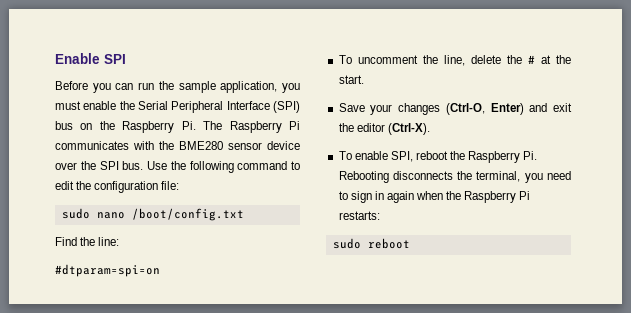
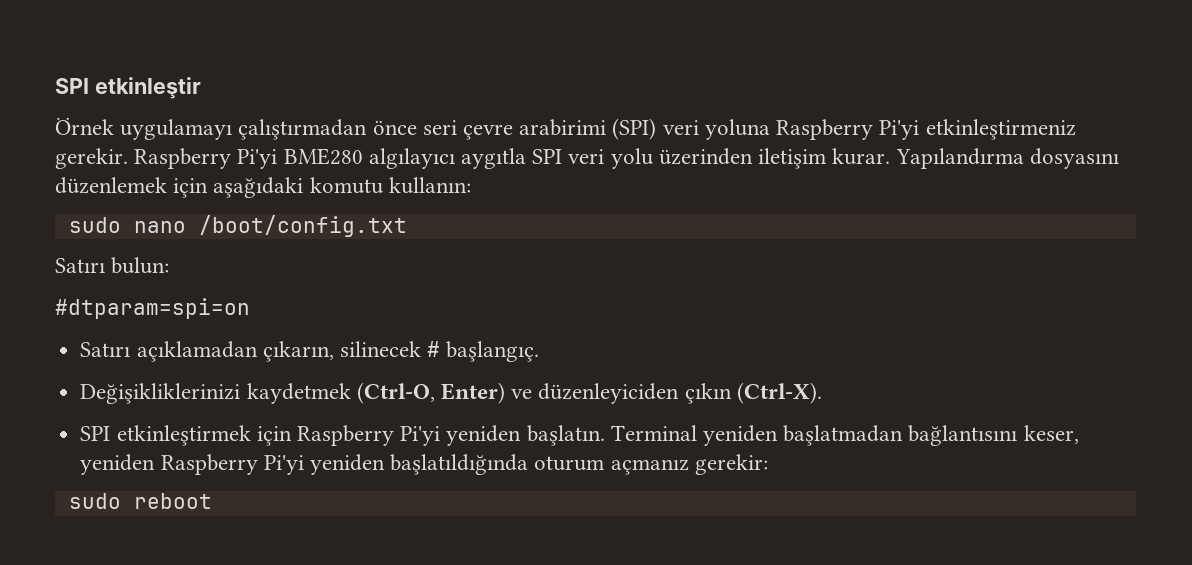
[55,53,126,64] [55,81,300,93] [55,101,300,113] [55,121,300,133] [55,141,300,150] [55,161,300,173] [55,181,180,193] [61,208,244,221] [55,237,120,246] [55,264,160,277] [338,55,571,66] [338,75,364,84] [338,103,572,115] [338,123,430,135] [338,151,538,163] [338,171,571,183] [338,191,531,203] [338,211,380,220] Enable SPI // Before you can run the sample application, you must enable the Serial Peripheral Interface (SPI) bus on the Raspberry Pi. The Raspberry Pi communicates with the BME280 sensor device over the SPI bus. Use the following command to edit the configuration file: // sudo nano /boot/config.txt // Find the line: // #dtparam=spi=on // To uncomment the line, delete the # at the start. // Save your changes (Ctrl-O, Enter) and exit the editor (Ctrl-X). // To enable SPI, reboot the Raspberry Pi. Rebooting disconnects the terminal, you need to sign in again when the Raspberry Pi restarts: -> [55,77,201,99] [55,117,1076,140] [55,148,1119,169] [55,177,471,198] [68,215,407,237] [55,257,170,274] [55,298,250,319] [80,341,540,362] [80,382,822,404] [80,425,1079,446] [80,454,768,475] SPI etkinleştir // Örnek uygulamayı çalıştırmadan önce seri çevre arabirimi (SPI) veri yoluna Raspberry Pi'yi etkinleştirmeniz gerekir. Raspberry Pi'yi BME280 algılayıcı aygıtla SPI veri yolu üzerinden iletişim kurar. Yapılandırma dosyasını düzenlemek için aşağıdaki komutu kullanın: // sudo nano /boot/config.txt // Satırı bulun: // #dtparam=spi=on // Satırı açıklamadan çıkarın, silinecek # başlangıç. // Değişikliklerinizi kaydetmek (Ctrl-O, Enter) ve düzenleyiciden çıkın (Ctrl-X). // SPI etkinleştirmek için Raspberry Pi'yi yeniden başlatın. Terminal yeniden başlatmadan bağlantısını keser, yeniden Raspberry Pi'yi yeniden başlatıldığında oturum açmanız gerekir:

